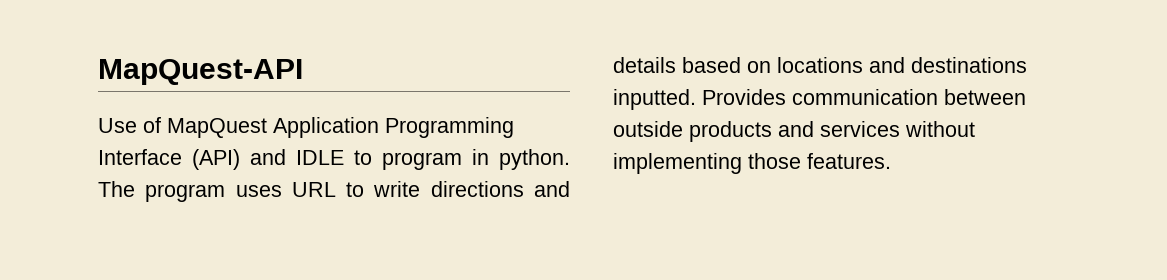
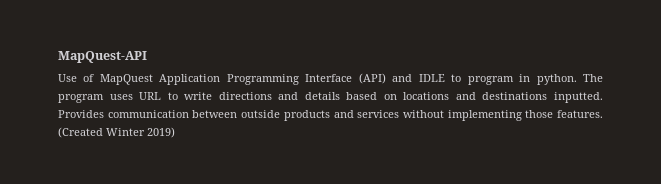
(891, 161) none -> [58,127,175,138] (Created Winter 2019)

